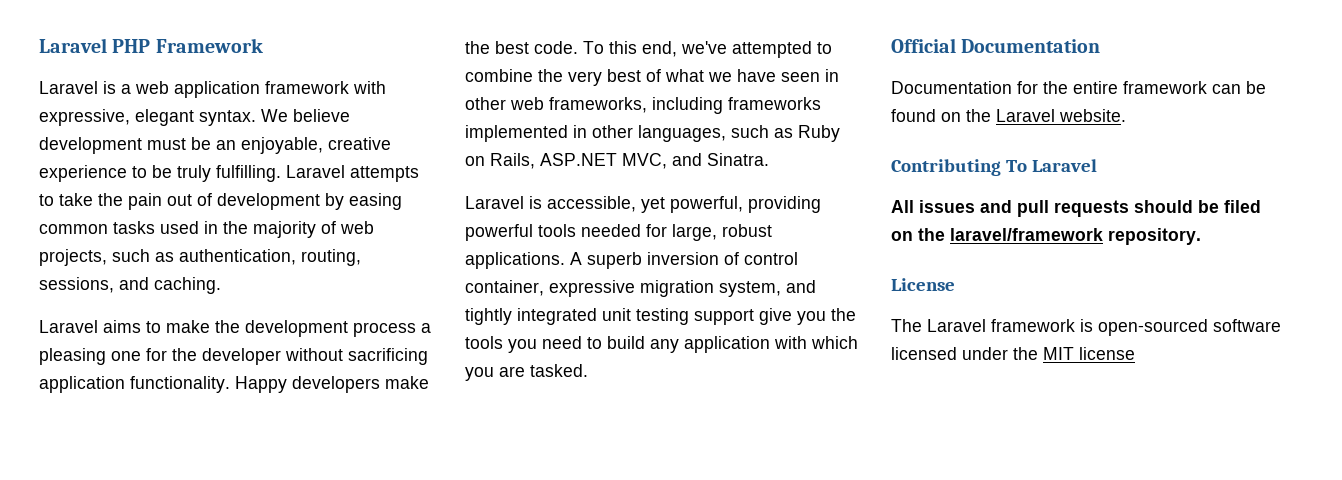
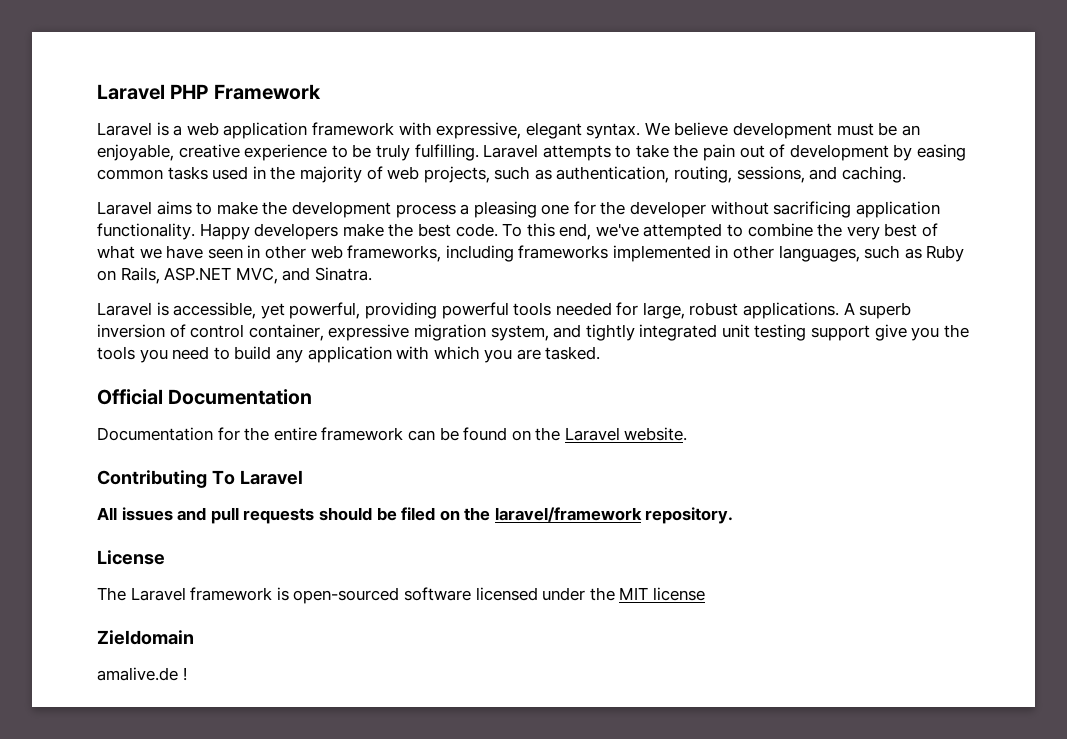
(1135, 353) none -> [97,630,194,645] [97,667,187,681] // Zieldomain // amalive.de !

